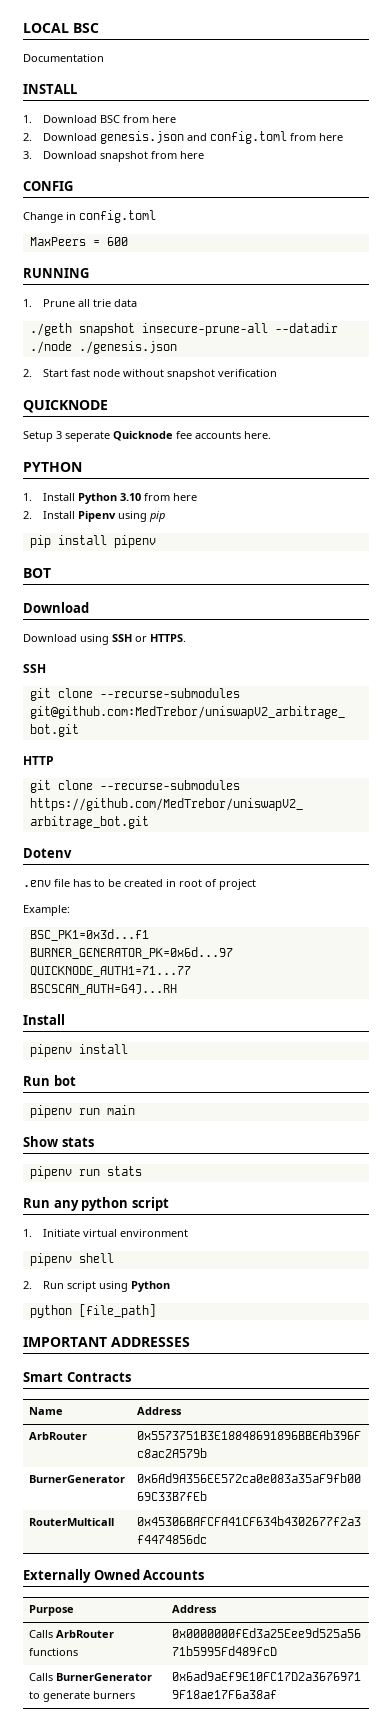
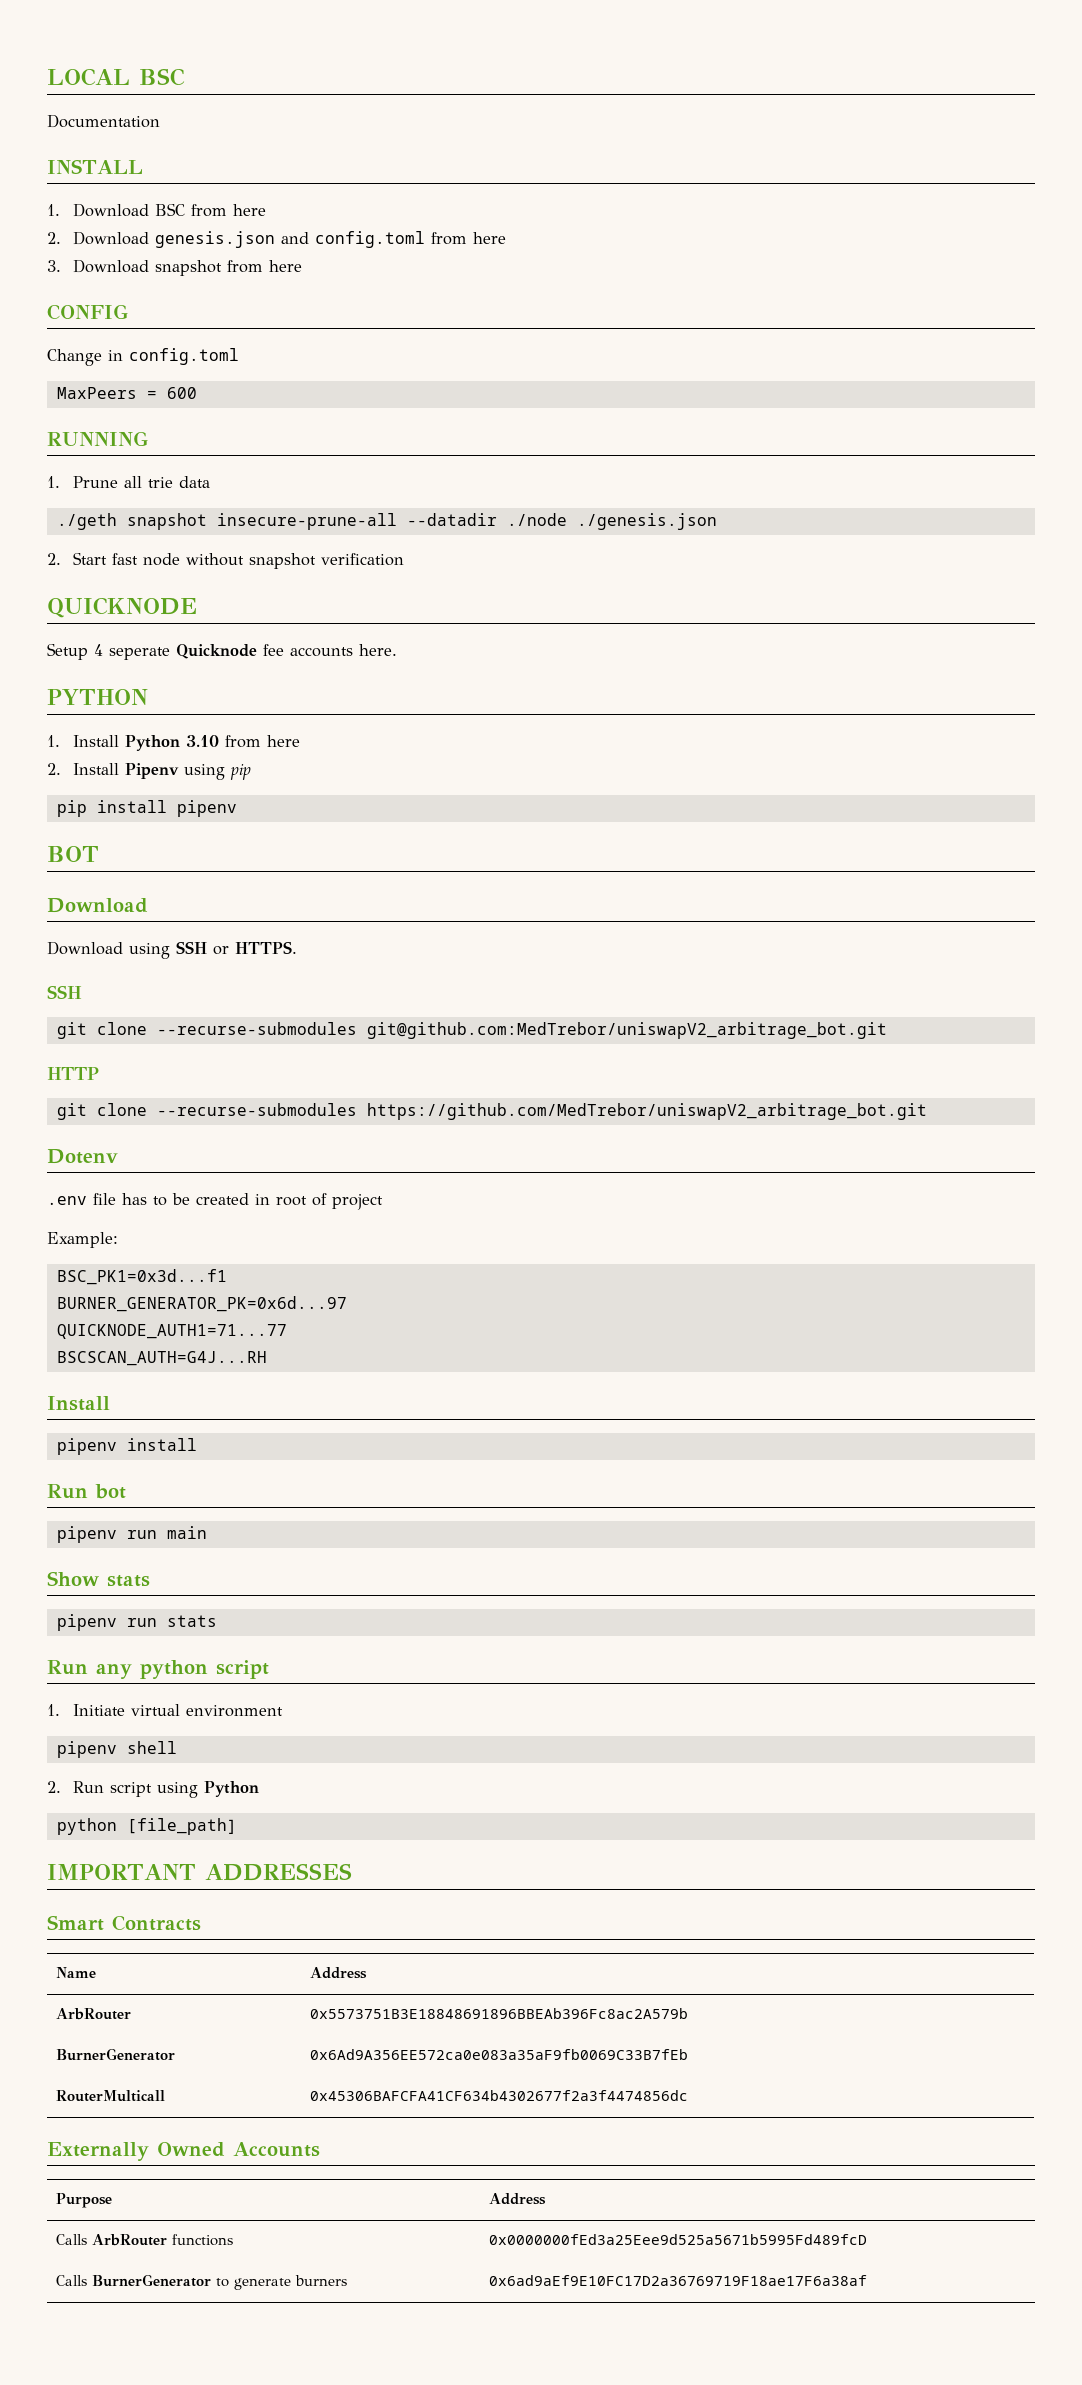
[56,431,62,439] 3 -> [94,644,103,656] 4

